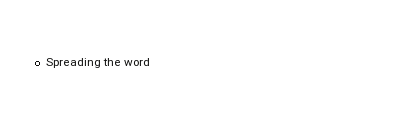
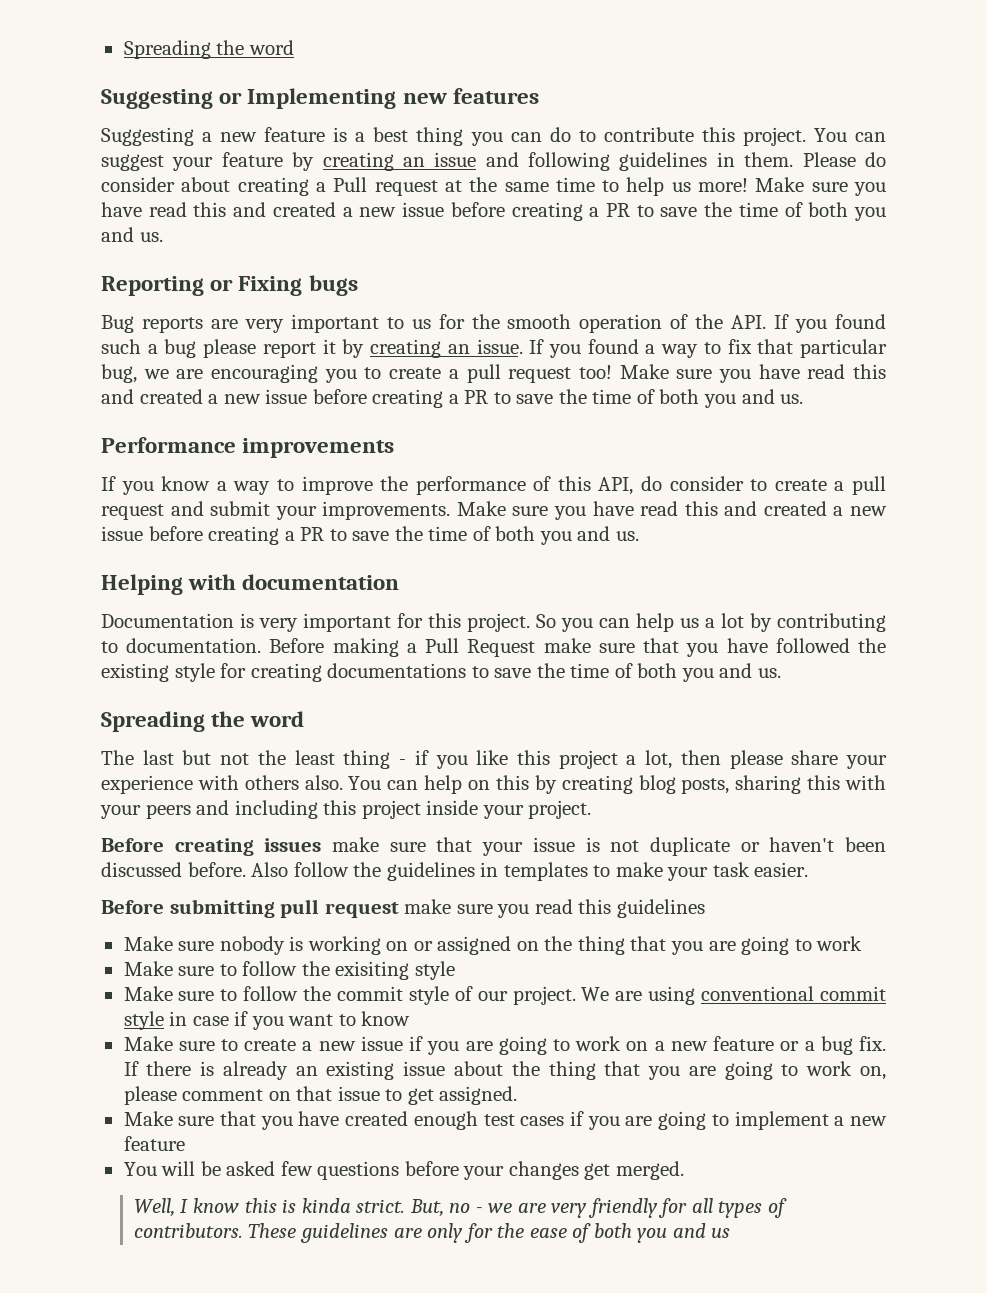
[45,58,150,68] Spreading the word -> [123,40,294,59] [101,88,539,109] [101,127,886,146] [101,152,886,171] [101,177,886,196] [101,202,886,221] [101,227,163,242] [101,275,358,296] [101,314,886,333] [101,339,887,358] [101,364,886,383] [101,389,804,408] [101,437,395,458] [101,476,887,495] [101,501,887,520] [101,526,639,545] [101,574,400,595] [101,613,886,632] [101,638,887,657] [101,663,781,682] [101,711,305,732] [101,750,887,769] [101,775,887,794] [100,800,592,819] [101,837,887,856] [101,862,809,881] [101,899,705,918] [123,936,863,955] [123,961,455,980] [123,986,887,1005] [123,1011,411,1030] [123,1036,886,1055] [123,1061,887,1080] [123,1086,518,1105] [123,1111,888,1130] [123,1136,185,1151] [123,1161,684,1180] [133,1198,787,1218] [133,1223,731,1243] Spreading the word // Suggesting or Implementing new features // Suggesting a new feature is a best thing you can do to contribute this project. You can suggest your feature by creating an issue and following guidelines in them. Please do consider about creating a Pull request at the same time to help us more! Make sure you have read this and created a new issue before creating a PR to save the time of both you and us. // Reporting or Fixing bugs // Bug reports are very important to us for the smooth operation of the API. If you found such a bug please report it by creating an issue. If you found a way to fix that particular bug, we are encouraging you to create a pull request too! Make sure you have read this and created a new issue before creating a PR to save the time of both you and us. // Performance improvements // If you know a way to improve the performance of this API, do consider to create a pull request and submit your improvements. Make sure you have read this and created a new issue before creating a PR to save the time of both you and us. // Helping with documentation // Documentation is very important for this project. So you can help us a lot by contributing to documentation. Before making a Pull Request make sure that you have followed the existing style for creating documentations to save the time of both you and us. // Spreading the word // The last but not the least thing - if you like this project a lot, then please share your experience with others also. You can help on this by creating blog posts, sharing this with your peers and including this project inside your project. // Before creating issues make sure that your issue is not duplicate or haven't been discussed before. Also follow the guidelines in templates to make your task easier. // Before submitting pull request make sure you read this guidelines // Make sure nobody is working on or assigned on the thing that you are going to work // Make sure to follow the exisiting style // Make sure to follow the commit style of our project. We are using conventional commit style in case if you want to know // Make sure to create a new issue if you are going to work on a new feature or a bug fix. If there is already an existing issue about the thing that you are going to work on, please comment on that issue to get assigned. // Make sure that you have created enough test cases if you are going to implement a new feature // You will be asked few questions before your changes get merged. // Well, I know this is kinda strict. But, no - we are very friendly for all types of contributors. These guidelines are only for the ease of both you and us

